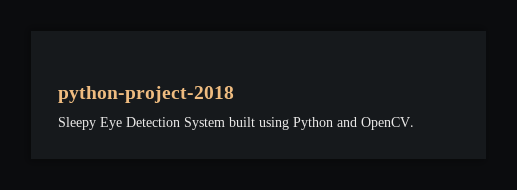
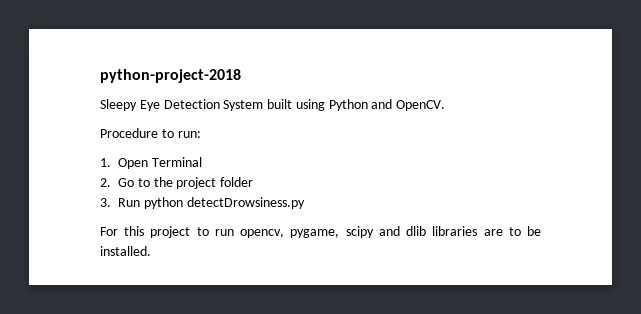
(414, 123) none -> [100,128,201,138] [100,157,202,169] [100,177,254,189] [100,197,305,209] [100,226,541,238] [100,246,151,256] // Procedure to run: // 1. Open Terminal // 2. Go to the project folder // 3. Run python detectDrowsiness.py // For this project to run opencv, pygame, scipy and dlib libraries are to be installed.

